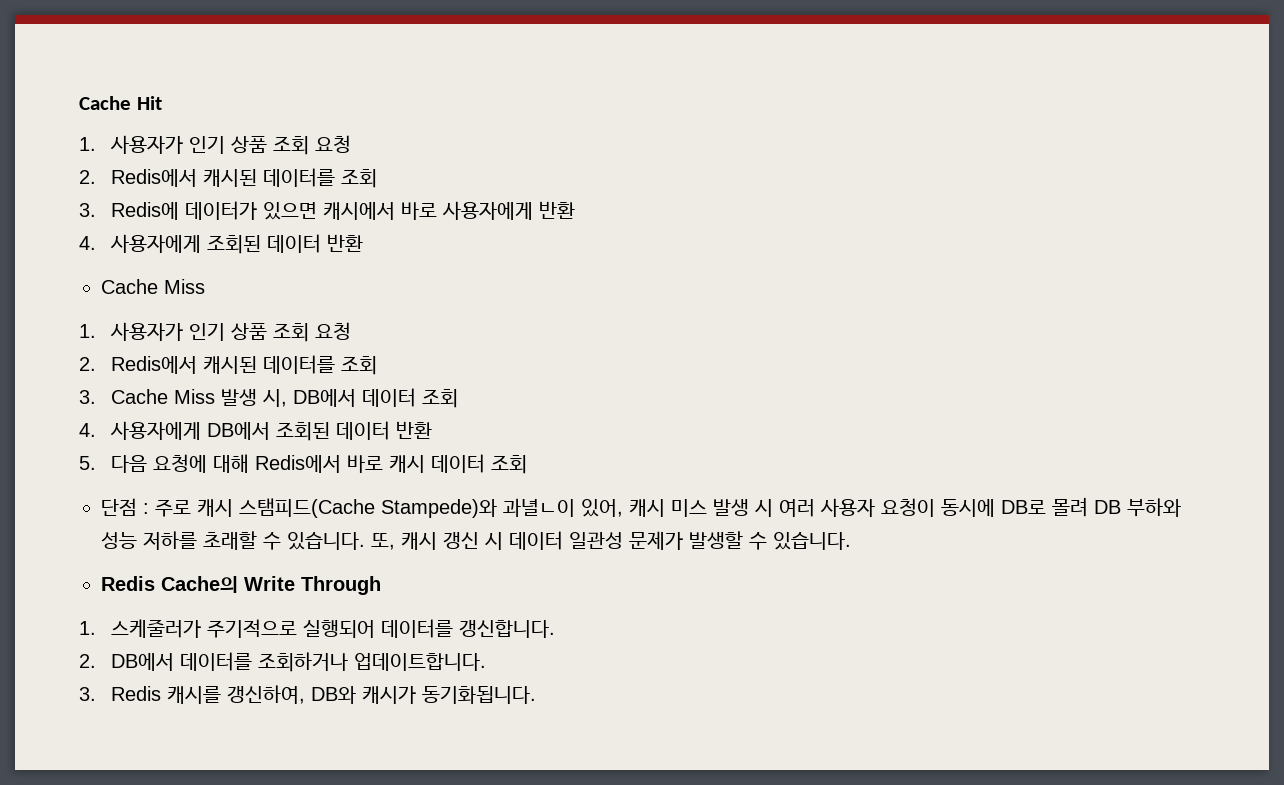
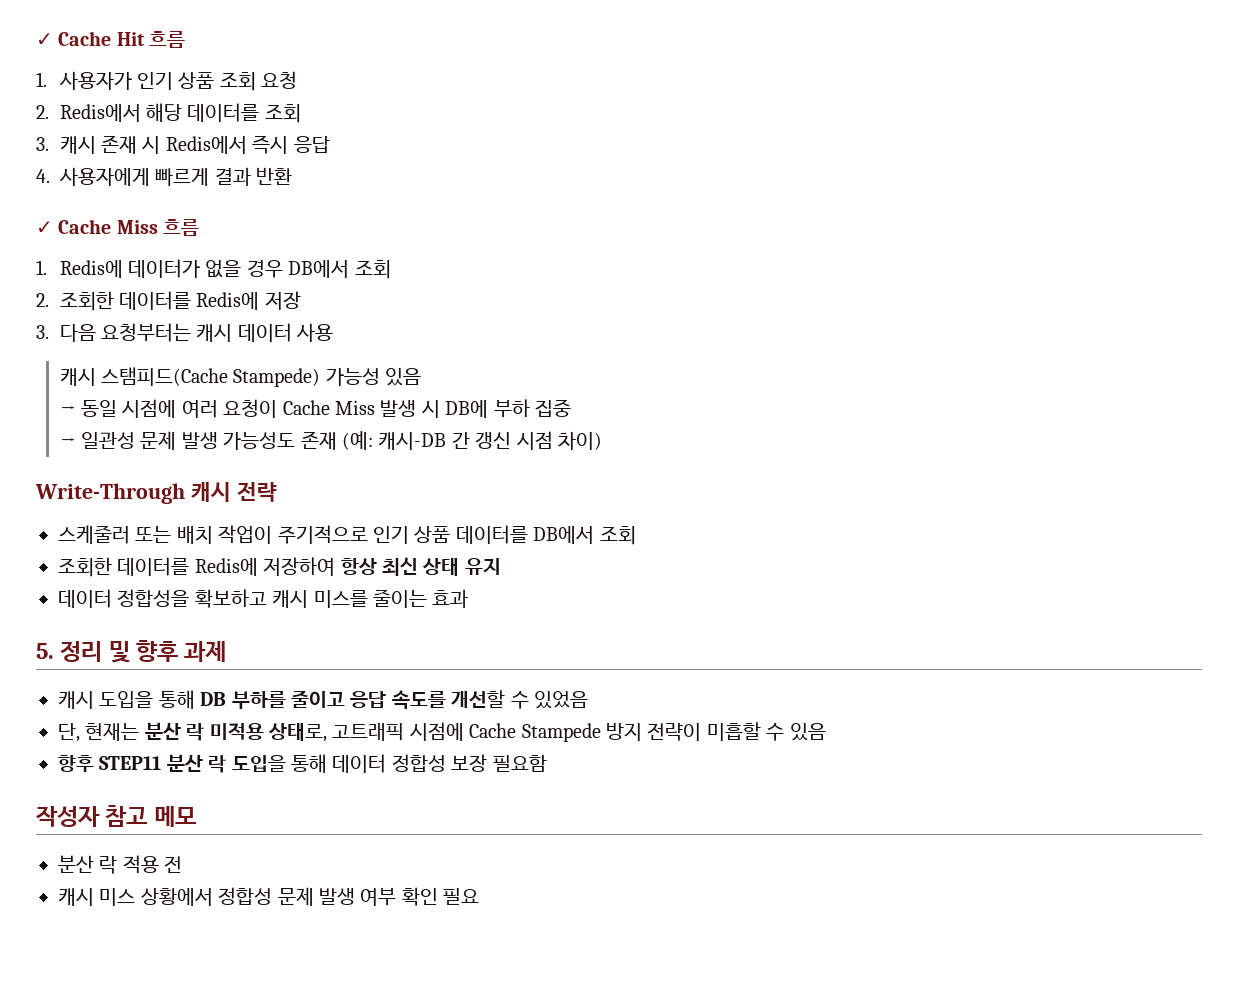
(79, 103) none -> [36,33,53,46] ✓
[79,135,352,155] [79,168,378,188] [79,201,576,220] [79,234,364,254] [101,279,205,294] [79,322,352,342] [79,355,378,375] [79,388,459,408] [79,421,433,441] [79,454,528,474] [101,497,1181,518] [101,531,851,550] [101,576,381,595] [79,619,556,638] [79,652,487,672] [79,685,537,704] // 1. 사용자가 인기 상품 조회 요청 // 2. Redis에서 캐시된 데이터를 조회 // 3. Redis에 데이터가 있으면 캐시에서 바로 사용자에게 반환 // 4. 사용자에게 조회된 데이터 반환 // Cache Miss // 1. 사용자가 인기 상품 조회 요청 // 2. Redis에서 캐시된 데이터를 조회 // 3. Cache Miss 발생 시, DB에서 데이터 조회 // 4. 사용자에게 DB에서 조회된 데이터 반환 // 5. 다음 요청에 대해 Redis에서 바로 캐시 데이터 조회 // 단점 : 주로 캐시 스탬피드(Cache Stampede)와 과녈ㄴ이 있어, 캐시 미스 발생 시 여러 사용자 요청이 동시에 DB로 몰려 DB 부하와 성능 저하를 초래할 수 있습니다. 또, 캐시 갱신 시 데이터 일관성 문제가 발생할 수 있습니다. // Redis Cache의 Write Through // 1. 스케줄러가 주기적으로 실행되어 데이터를 갱신합니다. // 2. DB에서 데이터를 조회하거나 업데이트합니다. // 3. Redis 캐시를 갱신하여, DB와 캐시가 동기화됩니다. -> [149,31,186,48] [36,71,298,91] [36,103,301,123] [36,135,330,154] [36,167,293,186] [36,219,200,236] [36,259,391,279] [36,291,301,311] [36,323,334,342] [59,367,422,387] [59,399,572,418] [59,431,603,450] [35,482,277,504] [58,525,636,545] [58,557,501,577] [58,589,469,608] [36,640,227,663] [58,690,588,710] [58,722,826,742] [58,754,547,773] [36,805,196,827] [58,855,183,874] [58,887,480,906] 흐름 // 1. 사용자가 인기 상품 조회 요청 // 2. Redis에서 해당 데이터를 조회 // 3. 캐시 존재 시 Redis에서 즉시 응답 // 4. 사용자에게 빠르게 결과 반환 // ✓ Cache Miss 흐름 // 1. Redis에 데이터가 없을 경우 DB에서 조회 // 2. 조회한 데이터를 Redis에 저장 // 3. 다음 요청부터는 캐시 데이터 사용 // 캐시 스탬피드(Cache Stampede) 가능성 있음 // → 동일 시점에 여러 요청이 Cache Miss 발생 시 DB에 부하 집중 // → 일관성 문제 발생 가능성도 존재 (예: 캐시-DB 간 갱신 시점 차이) // Write-Through 캐시 전략 // 스케줄러 또는 배치 작업이 주기적으로 인기 상품 데이터를 DB에서 조회 // 조회한 데이터를 Redis에 저장하여 항상 최신 상태 유지 // 데이터 정합성을 확보하고 캐시 미스를 줄이는 효과 // 5. 정리 및 향후 과제 // 캐시 도입을 통해 DB 부하를 줄이고 응답 속도를 개선할 수 있었음 // 단, 현재는 분산 락 미적용 상태로, 고트래픽 시점에 Cache Stampede 방지 전략이 미흡할 수 있음 // 향후 STEP11 분산 락 도입을 통해 데이터 정합성 보장 필요함 // 작성자 참고 메모 // 분산 락 적용 전 // 캐시 미스 상황에서 정합성 문제 발생 여부 확인 필요

